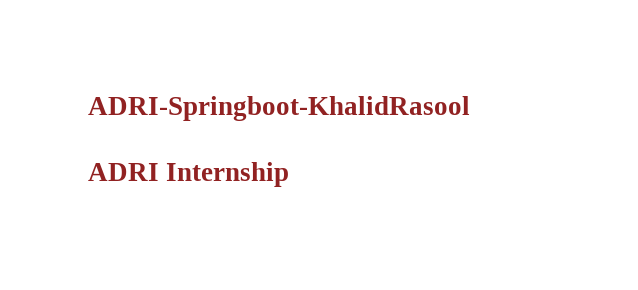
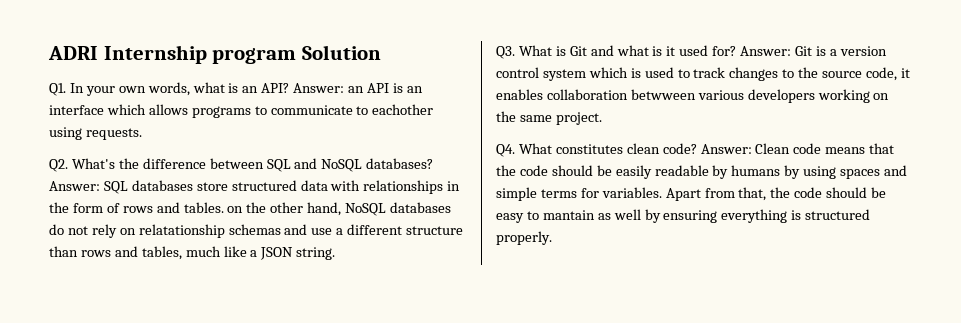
[88,96,470,121] ADRI-Springboot-KhalidRasool // -> (48, 53) none
(290, 174) none -> [212,45,381,64] [49,82,423,96] [49,104,434,118] [49,127,142,140] [49,158,434,172] [49,180,461,194] [49,202,452,216] [49,224,464,238] [49,246,336,260] [496,45,887,59] [496,67,910,81] [496,89,890,103] [496,111,602,125] [496,143,895,157] [496,165,908,179] [496,187,887,201] [496,209,871,223] [496,231,552,245] program Solution // Q1. In your own words, what is an API? Answer: an API is an interface which allows programs to communicate to eachother using requests. // Q2. What's the difference between SQL and NoSQL databases? Answer: SQL databases store structured data with relationships in the form of rows and tables. on the other hand, NoSQL databases do not rely on relatationship schemas and use a different structure than rows and tables, much like a JSON string. // Q3. What is Git and what is it used for? Answer: Git is a version control system which is used to track changes to the source code, it enables collaboration betwween various developers working on the same project. // Q4. What constitutes clean code? Answer: Clean code means that the code should be easily readable by humans by using spaces and simple terms for variables. Apart from that, the code should be easy to mantain as well by ensuring everything is structured properly.

